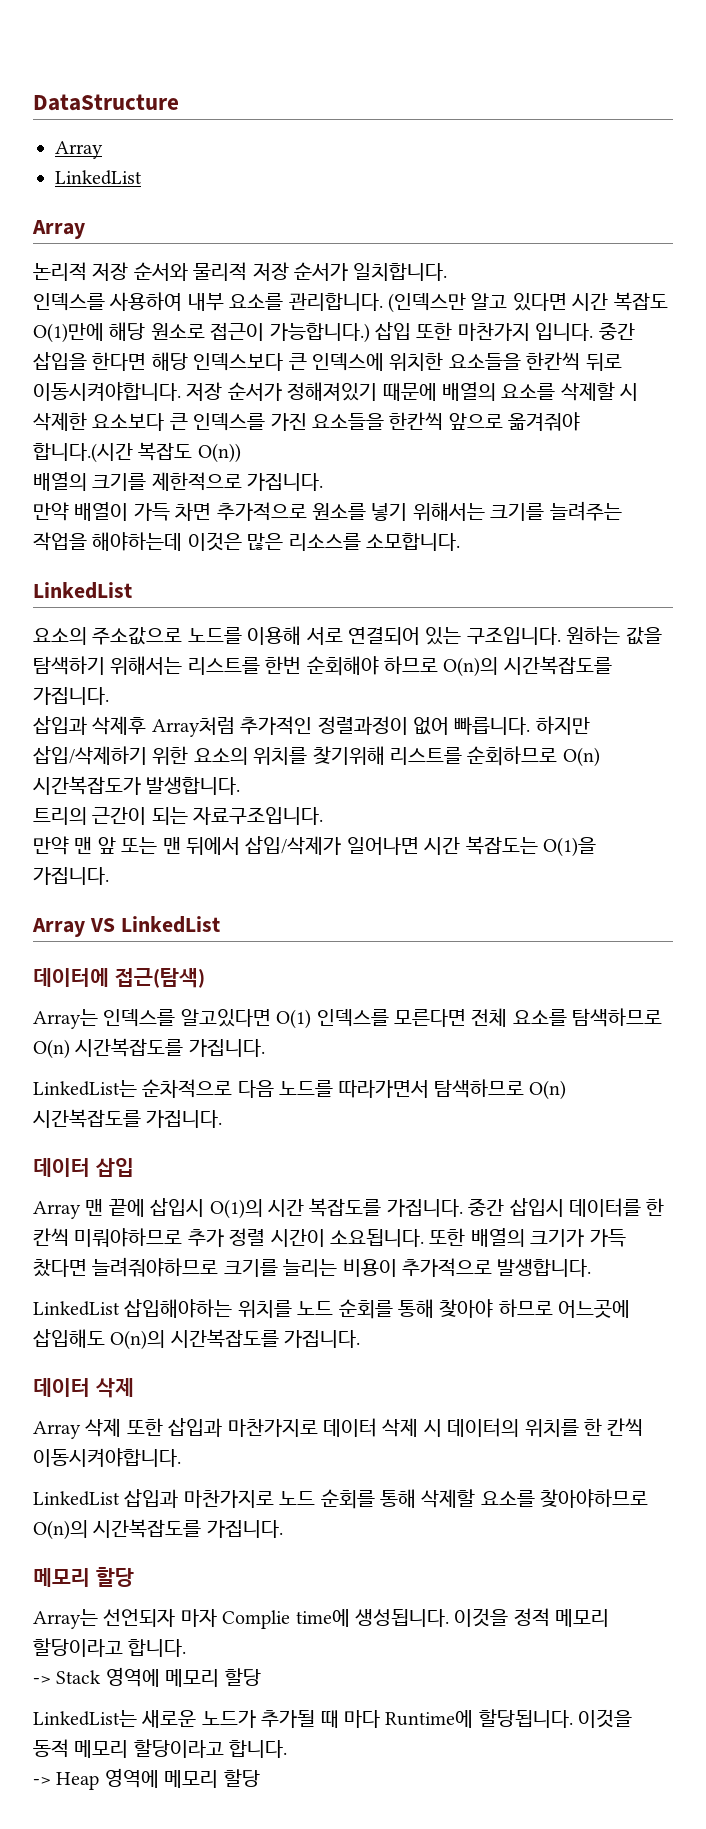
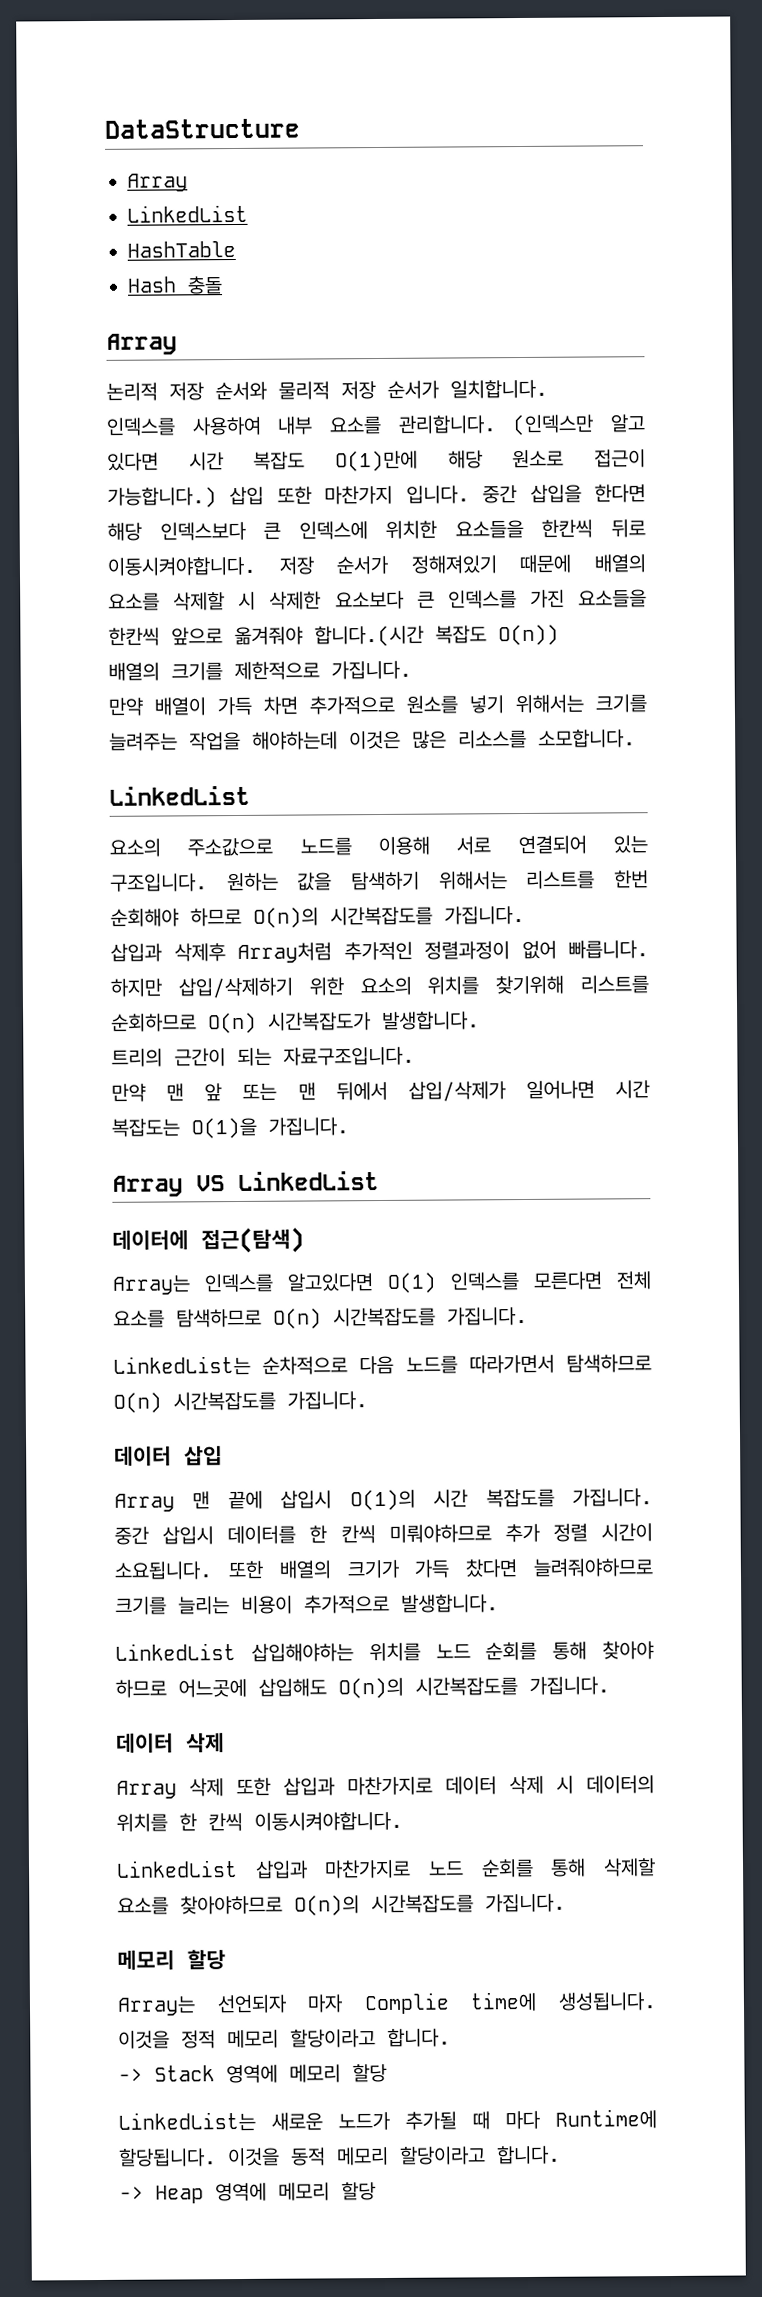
(142, 177) none -> [127,240,236,258] [127,276,223,295] // HashTable // Hash 충돌

